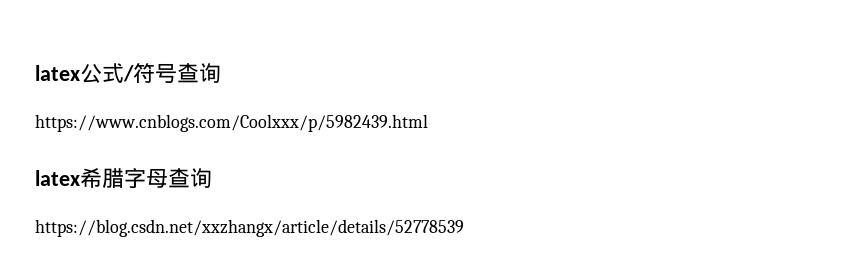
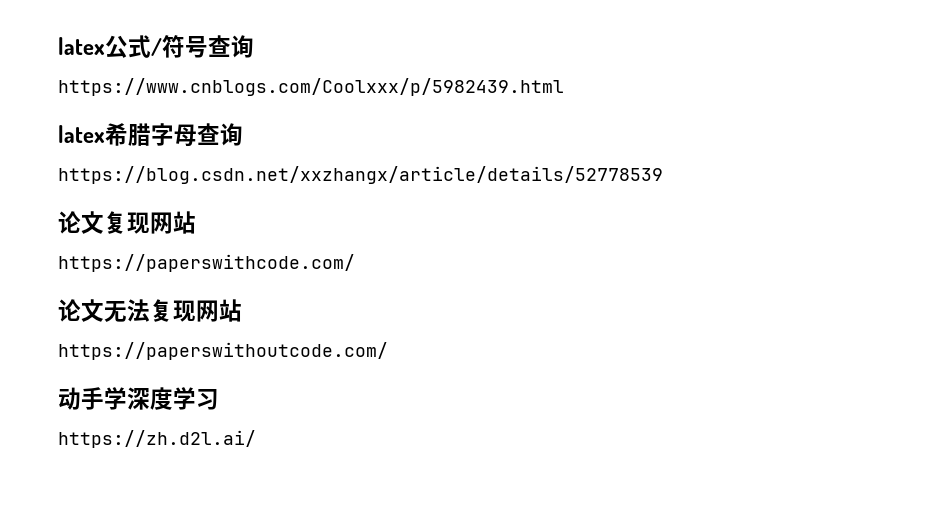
(464, 228) none -> [58,211,196,234] [58,254,355,272] [58,299,242,322] [58,342,388,360] [58,387,219,410] [58,430,256,448] // 论文复现网站 // https://paperswithcode.com/ // 论文无法复现网站 // https://paperswithoutcode.com/ // 动手学深度学习 // https://zh.d2l.ai/

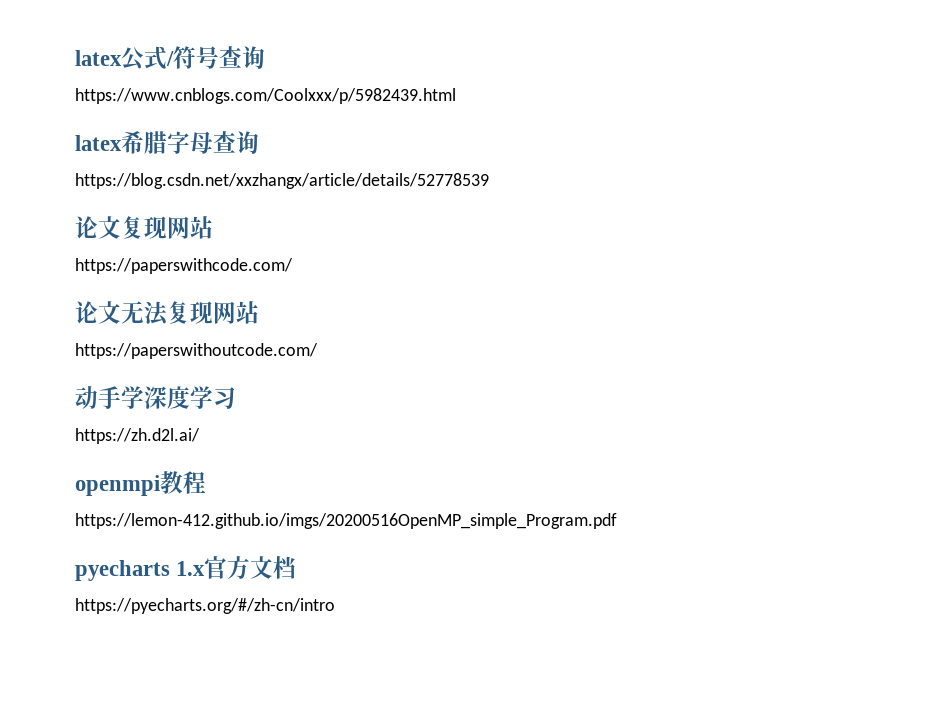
(256, 439) none -> [75,471,206,496] [75,513,617,529] [75,556,297,581] [75,598,335,614] // openmpi教程 // https://lemon-412.github.io/imgs/20200516OpenMP_simple_Program.pdf // pyecharts 1.x官方文档 // https://pyecharts.org/#/zh-cn/intro

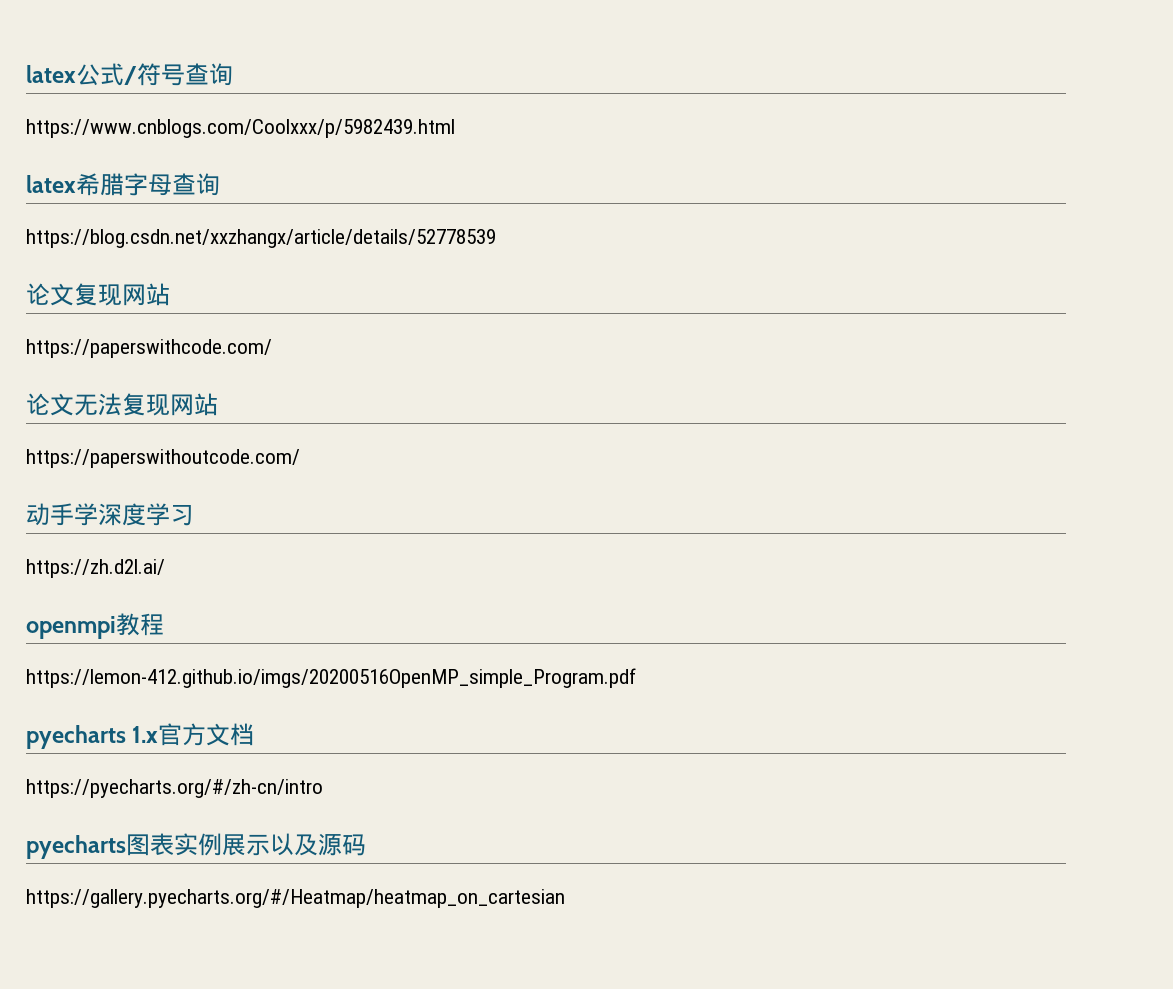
(335, 606) none -> [26,833,366,859] [26,889,565,908] // pyecharts图表实例展示以及源码 // https://gallery.pyecharts.org/#/Heatmap/heatmap_on_cartesian

